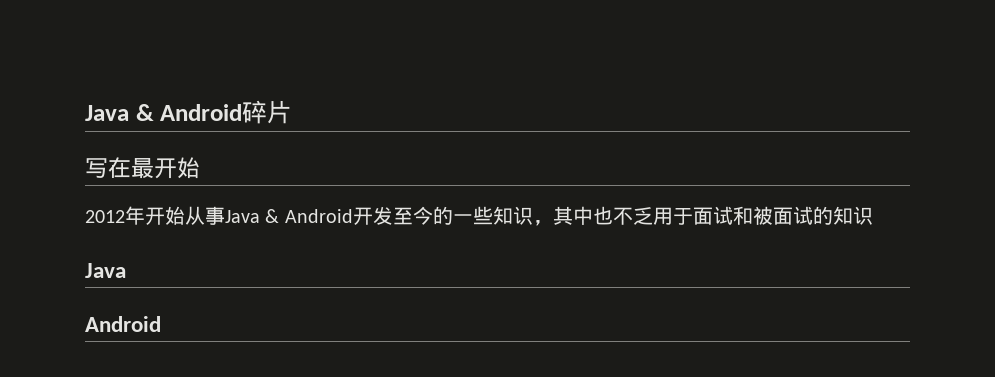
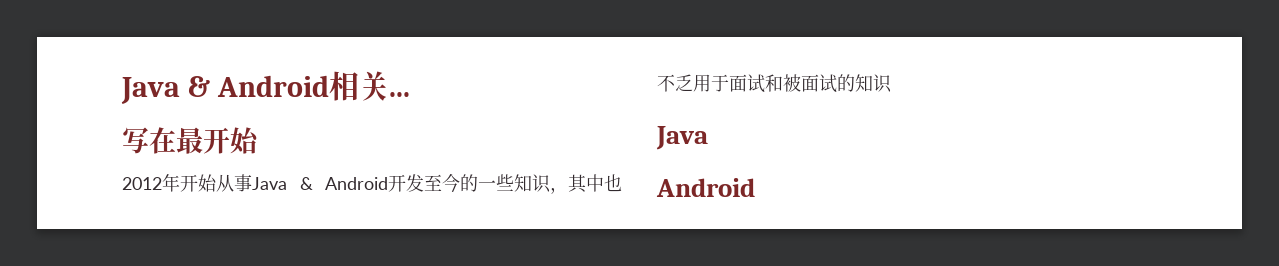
[85,100,293,124] Java & Android碎片 -> [121,71,411,104] Java & Android相关...

